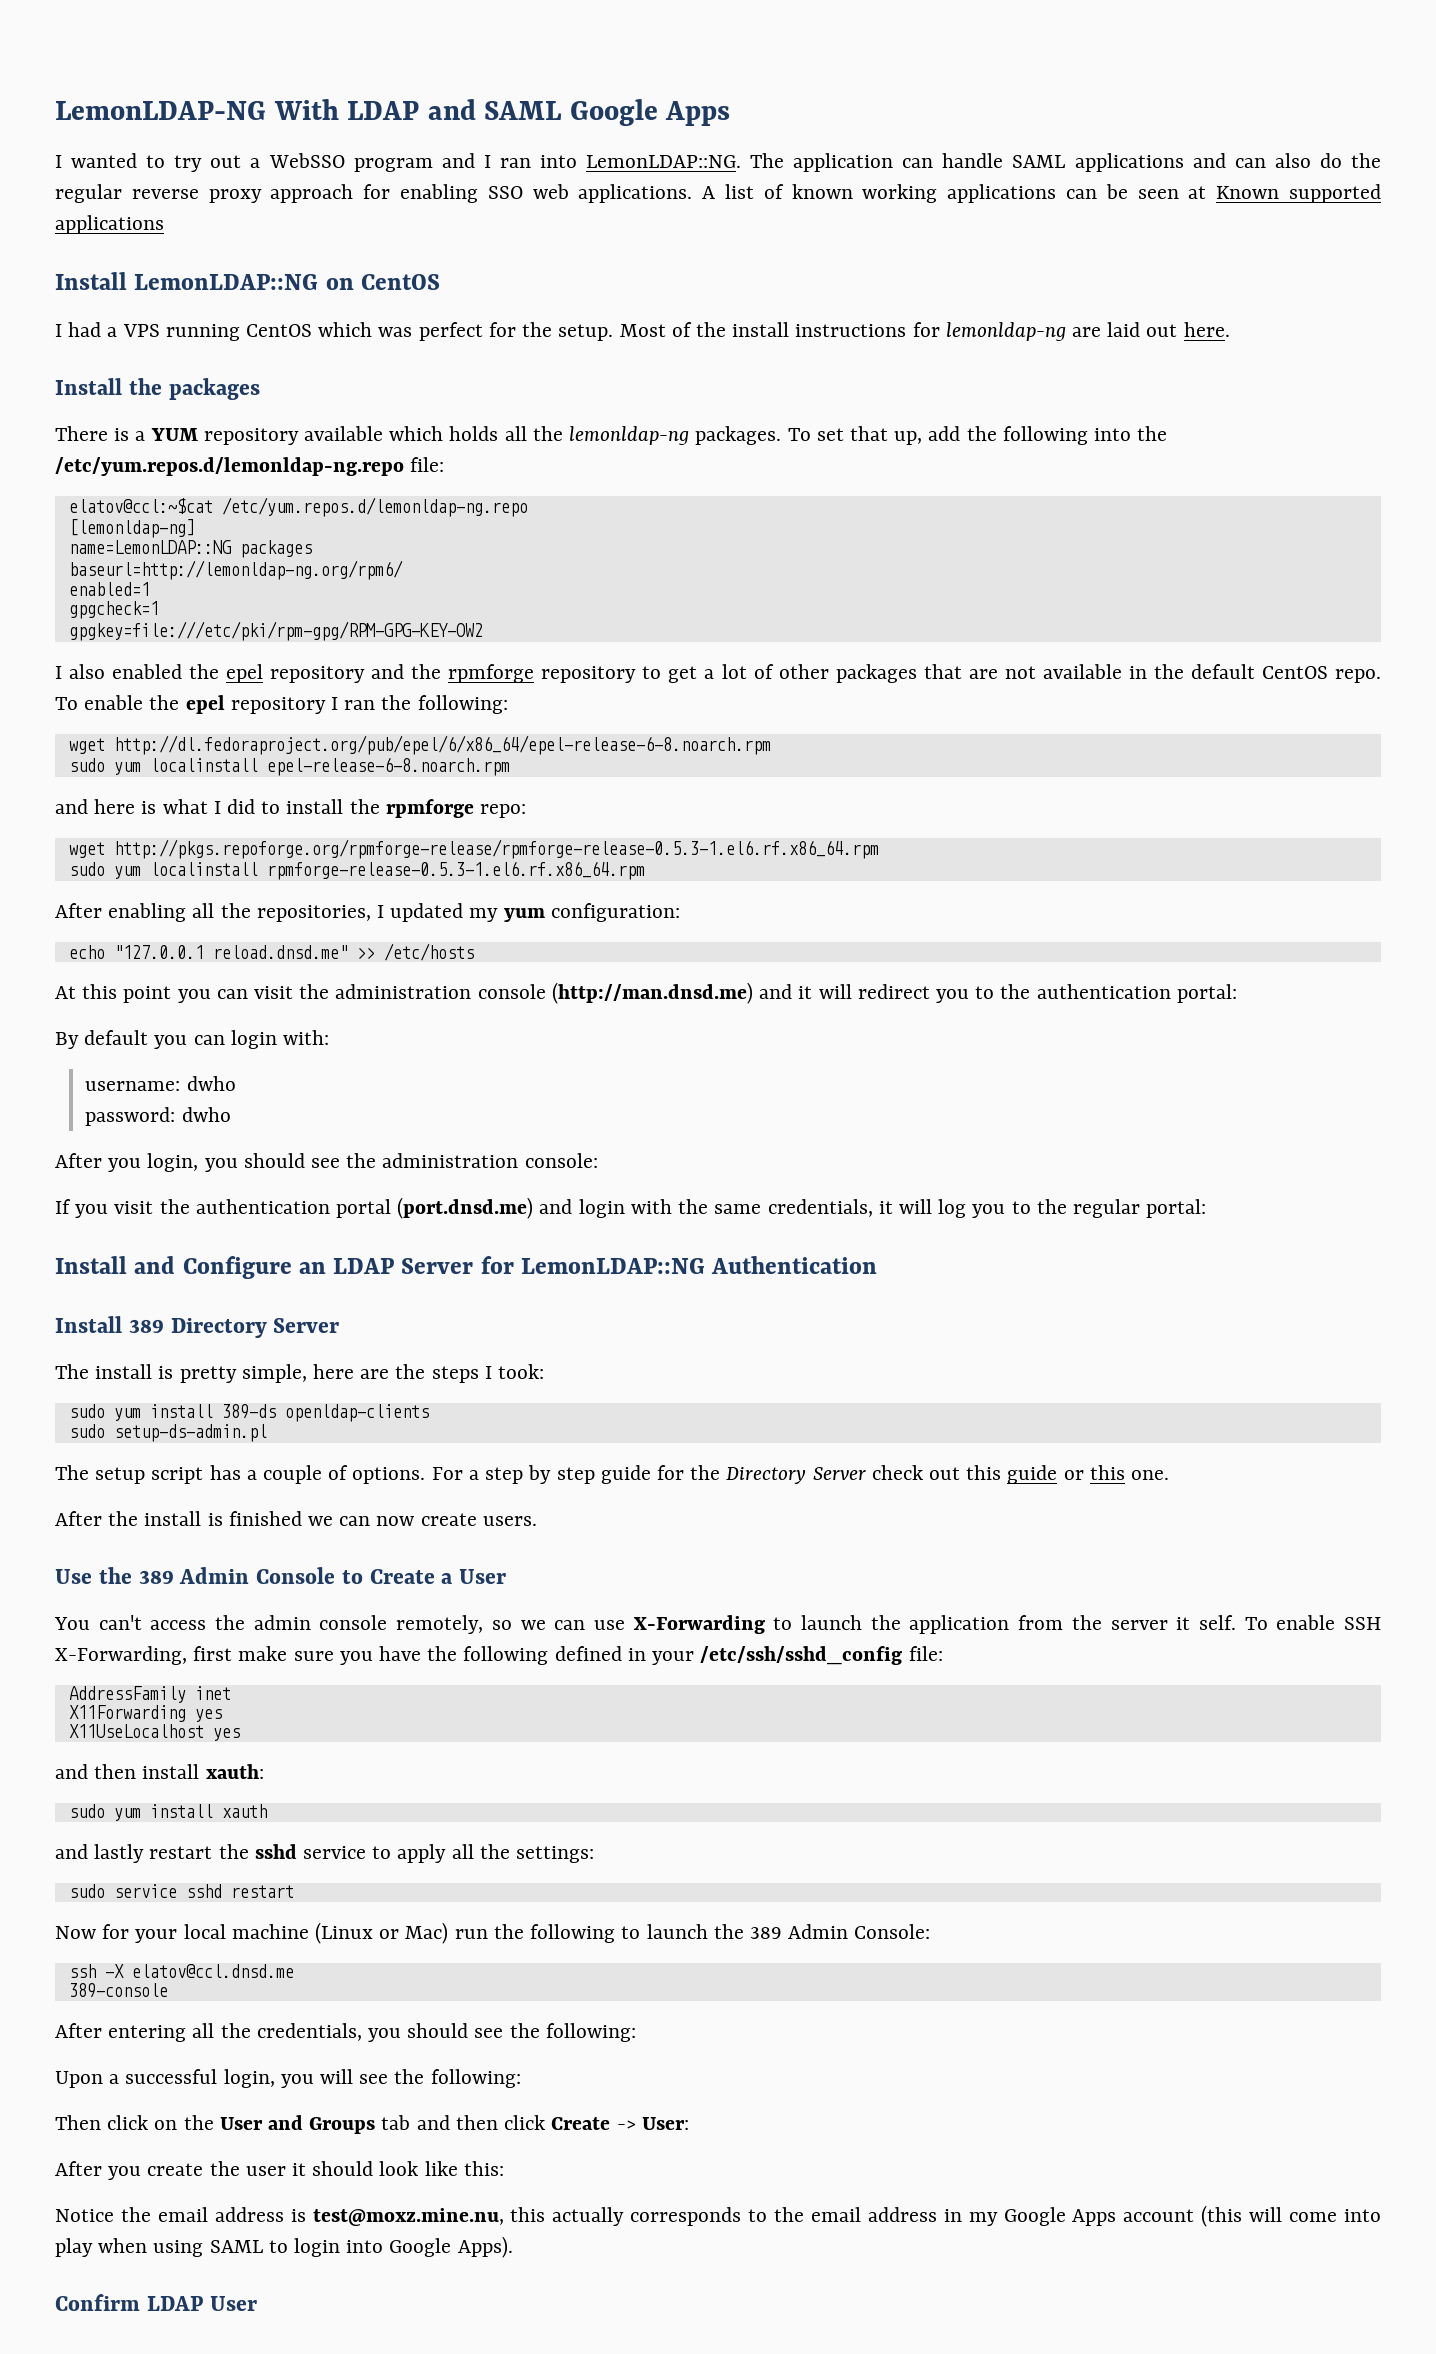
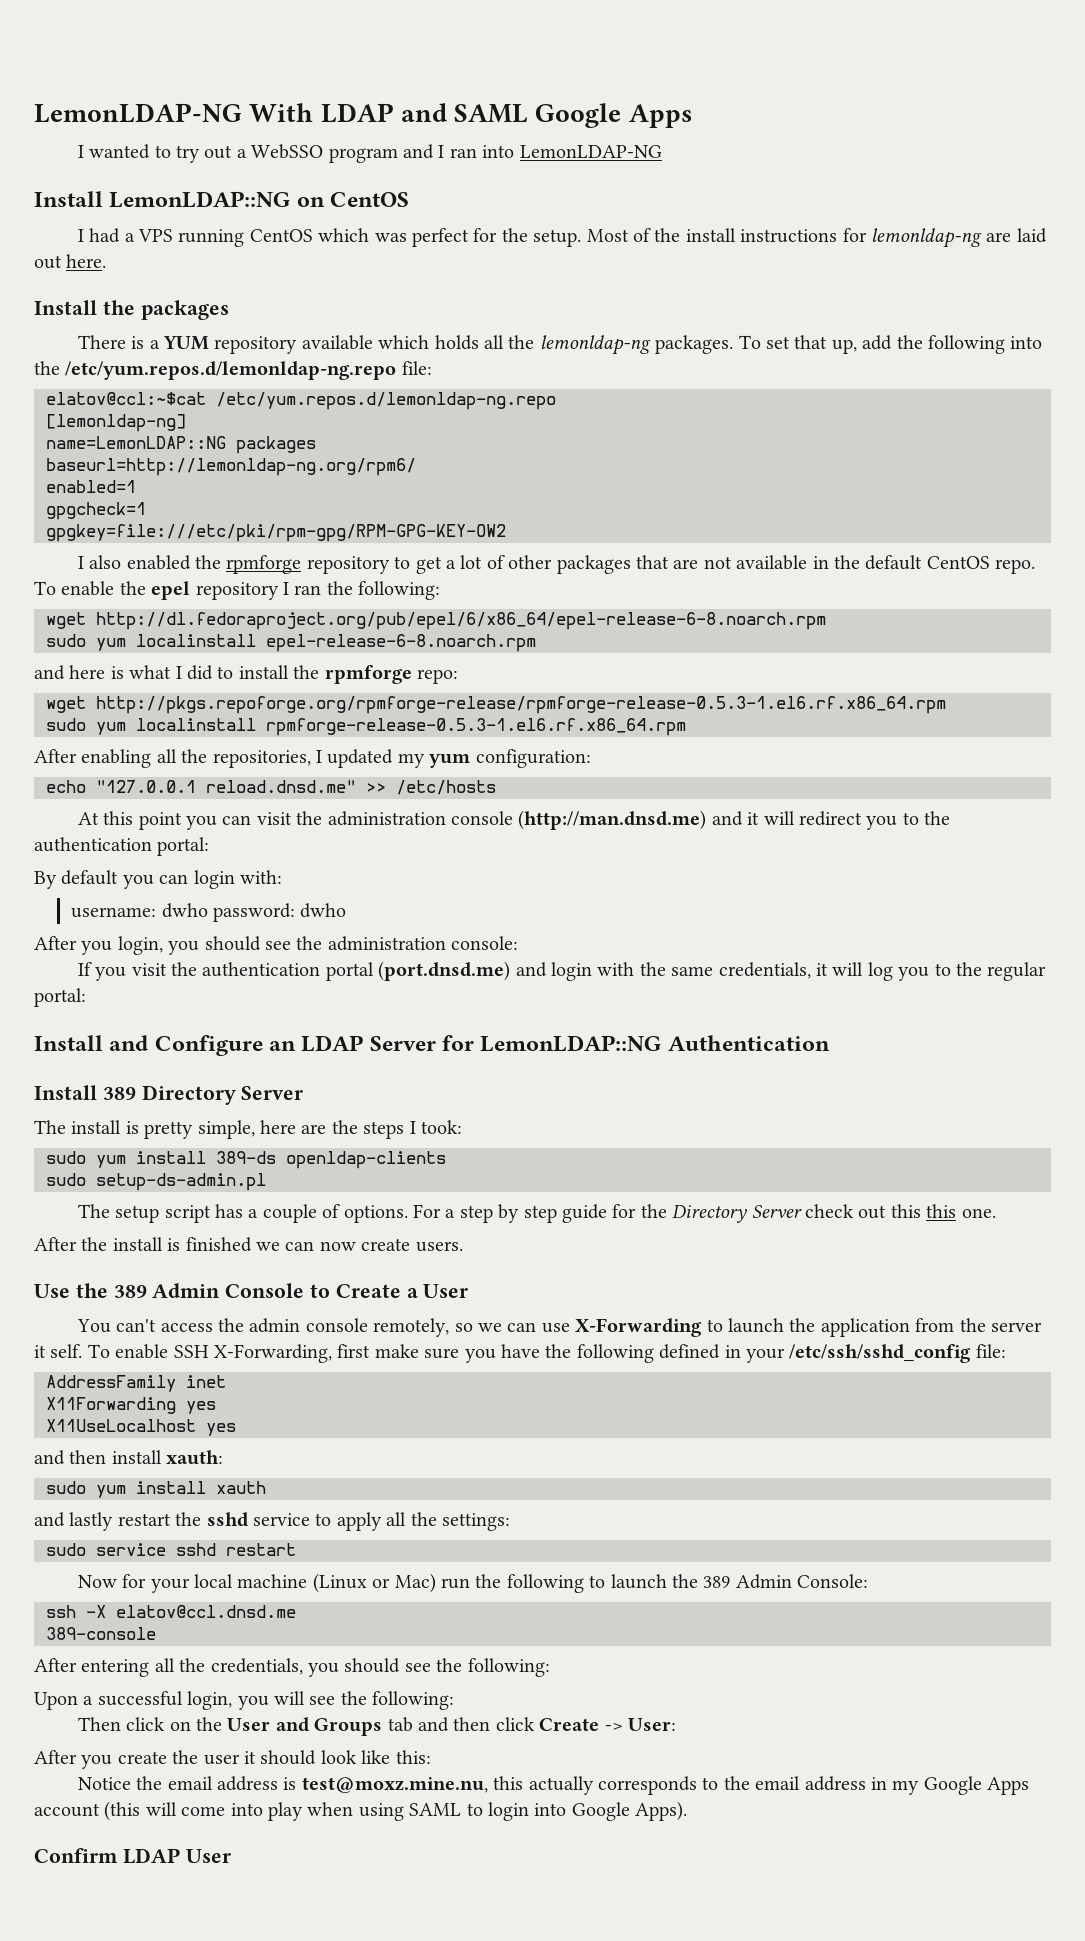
[586,153,1381,172] [55,184,1381,203] [55,215,164,234] LemonLDAP::NG. The application can handle SAML applications and can also do the regular reverse proxy approach for enabling SSO web applications. A list of known working applications can be seen at Known supported applications -> [519,145,662,158] LemonLDAP-NG
[226,664,442,683] epel repository and the -> (221, 562) none
(236, 1083) // -> (208, 910) none
[1007,1465,1084,1484] guide or -> (921, 1211) none

